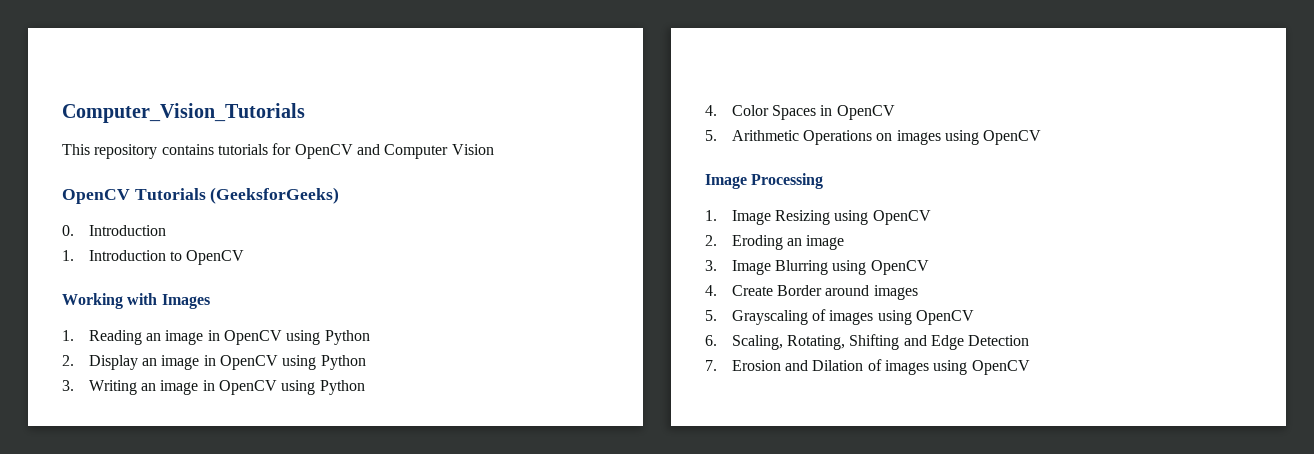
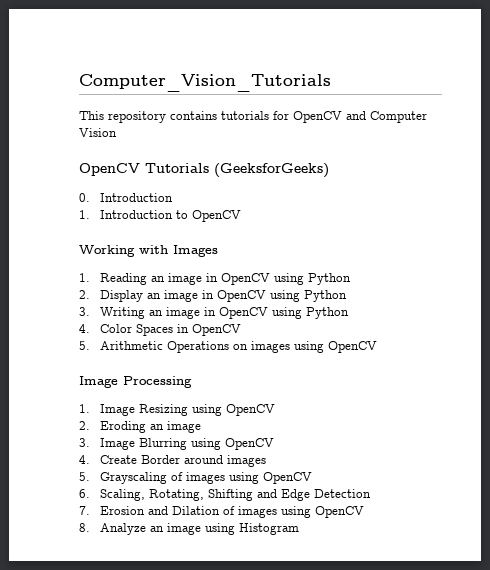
(1030, 367) none -> [79,523,300,535] // 8. Analyze an image using Histogram

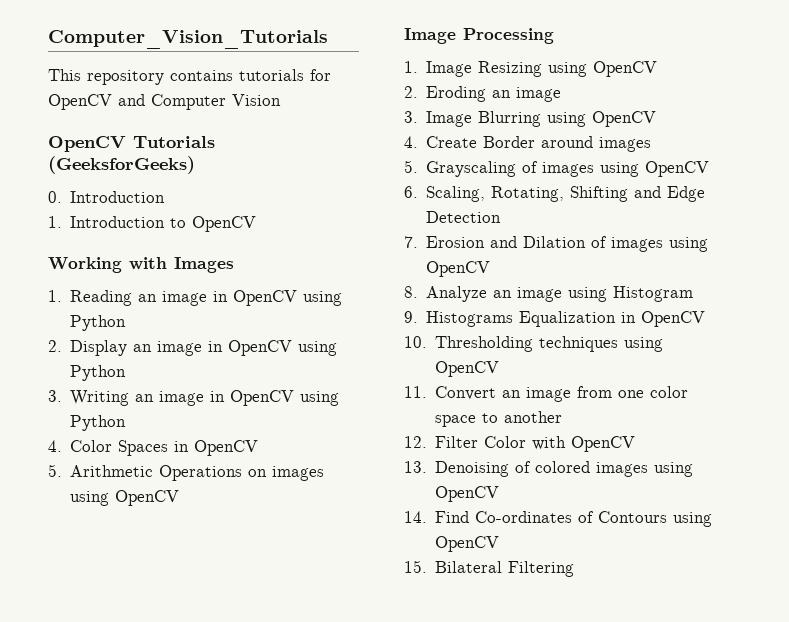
(300, 529) none -> [404,311,706,327] [404,336,664,352] [435,361,500,377] [404,386,689,402] [435,411,563,427] [404,436,636,452] [404,461,694,477] [435,486,500,502] [404,511,713,527] [435,536,500,552] [404,560,575,577] // 9. Histograms Equalization in OpenCV // 10. Thresholding techniques using OpenCV // 11. Convert an image from one color space to another // 12. Filter Color with OpenCV // 13. Denoising of colored images using OpenCV // 14. Find Co-ordinates of Contours using OpenCV // 15. Bilateral Filtering

